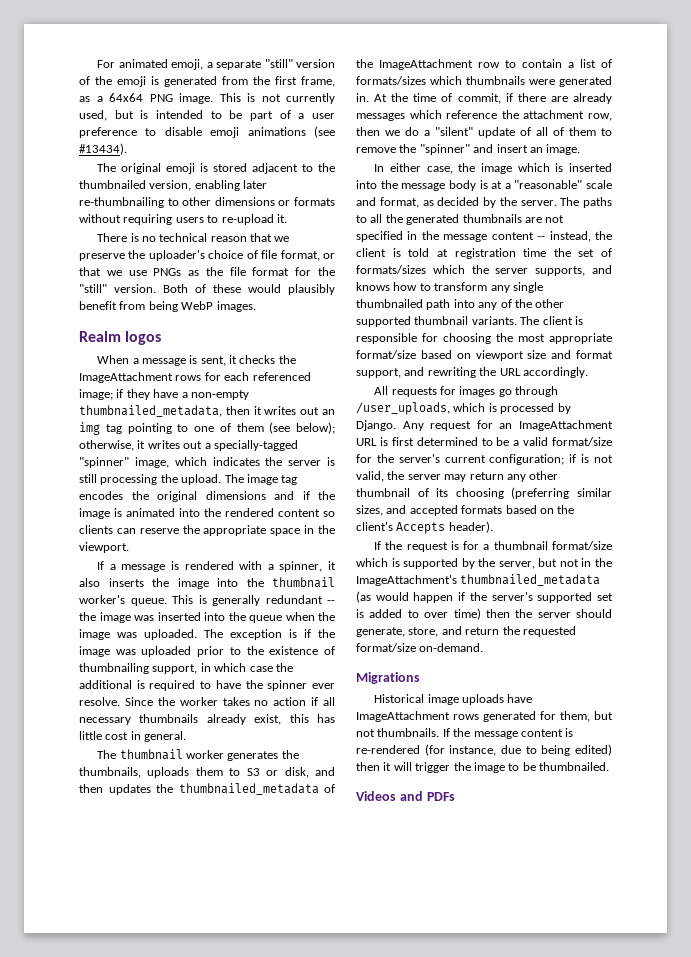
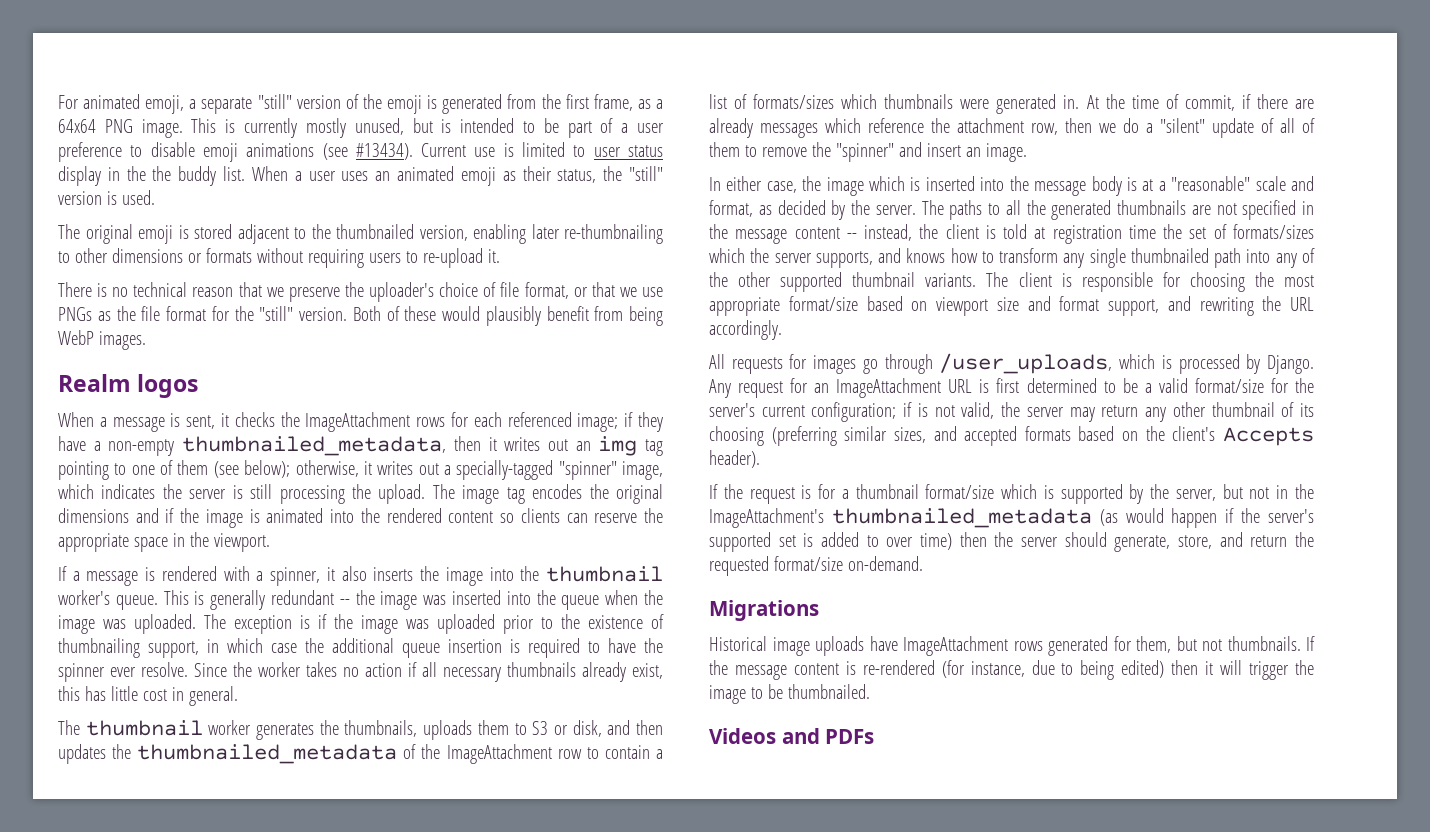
[261,93,335,104] [79,110,107,121] not currently used, -> [244,118,404,138] currently mostly unused,
(127, 149) none -> [421,142,663,157] [58,166,663,186] [58,190,155,205] Current use is limited to user status display in the the buddy list. When a user uses an animated emoji as their status, the "still" version is used.
(132, 684) none -> [402,639,502,658] queue insertion

